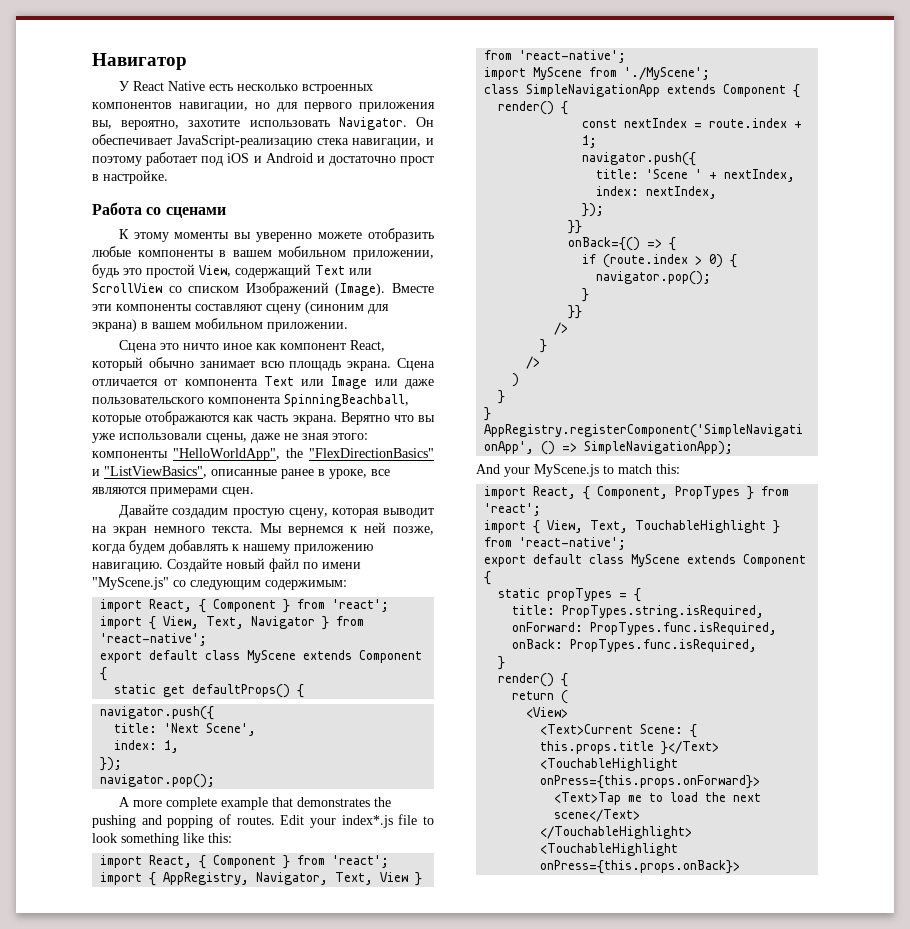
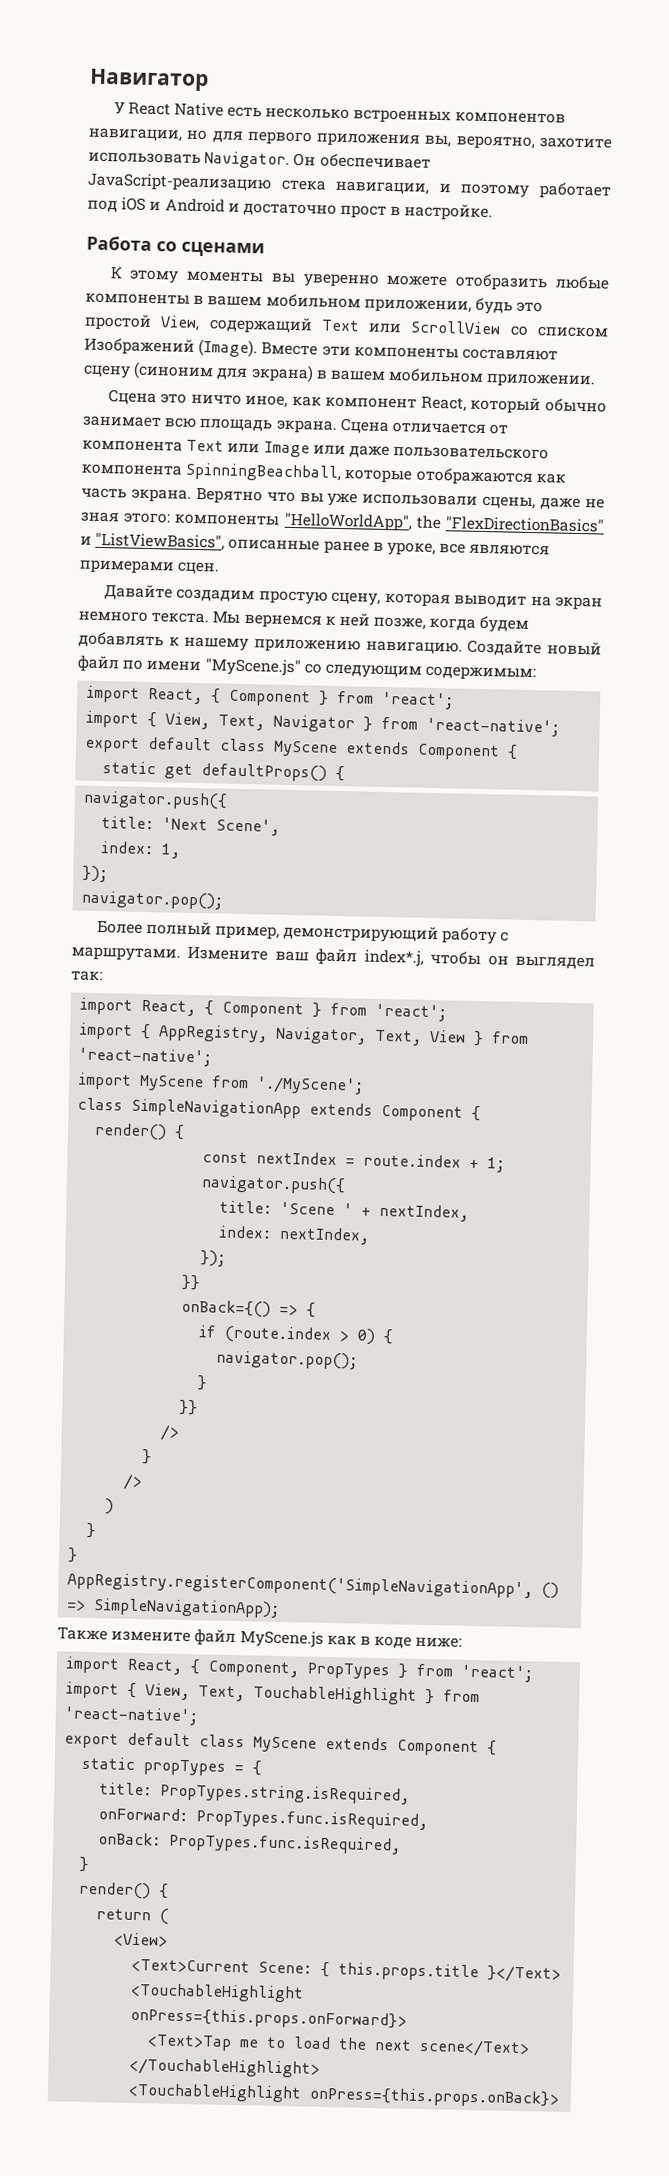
[222,343,252,350] иное -> [245,394,289,408] иное,
[118,797,391,810] [92,814,434,828] [92,833,232,846] A more complete example that demonstrates the pushing and popping of routes. Edit your index*.js file to look something like this: -> [96,919,510,945] [71,945,595,970] [71,970,103,982] Более полный пример, демонстрирующий работу с маршрутами. Измените ваш файл index*.j, чтобы он выглядел так:
[476,464,680,477] And your MyScene.js to match this: -> [57,1626,463,1649] Также измените файл MyScene.js как в коде ниже:

